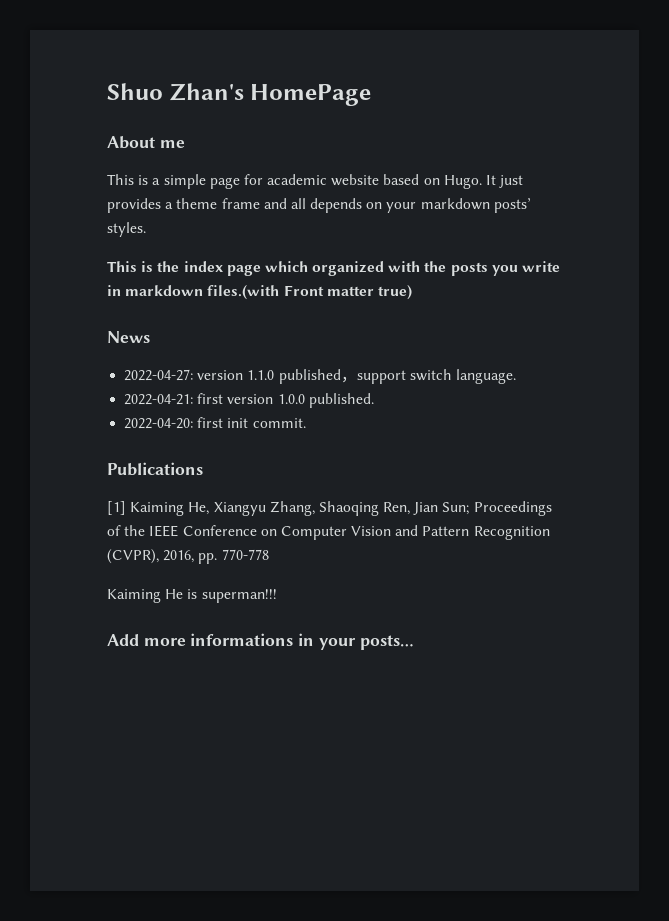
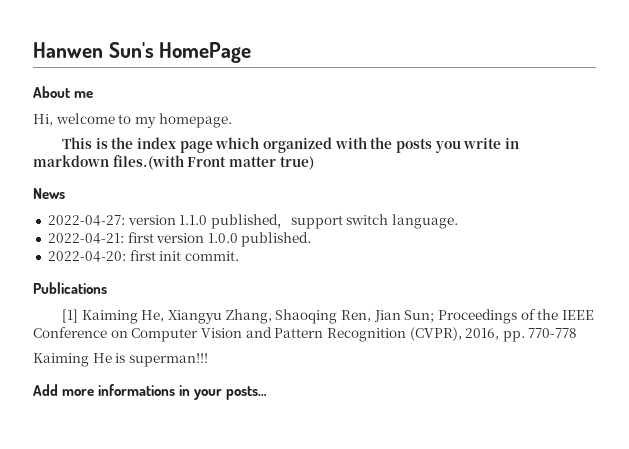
[107,83,244,101] Shuo Zhan's -> [33,42,154,58] Hanwen Sun's
[107,174,524,189] [107,198,531,213] [107,222,146,237] This is a simple page for academic website based on Hugo. It just provides a theme frame and all depends on your markdown posts’ styles. -> [33,113,232,128] Hi, welcome to my homepage.

